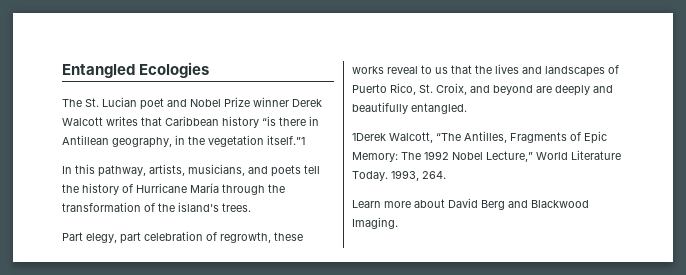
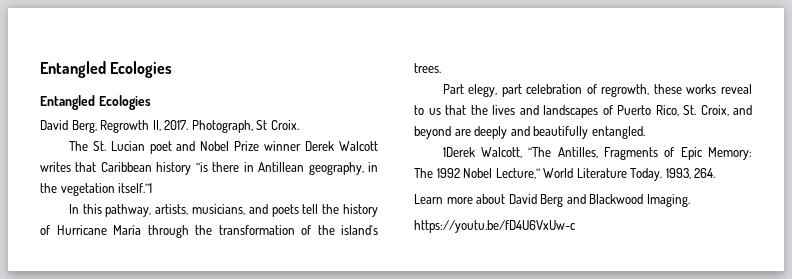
[62,62,210,78] Entangled Ecologies -> [40,61,173,78] [40,95,151,110] [40,120,299,133] Entangled Ecologies // Entangled Ecologies // David Berg, Regrowth II, 2017. Photograph, St Croix.
(398, 223) none -> [414,220,576,233] // https://youtu.be/fD4U6VxUw-c

